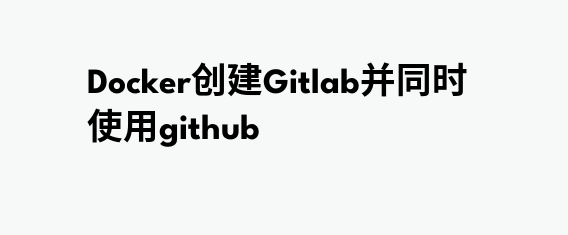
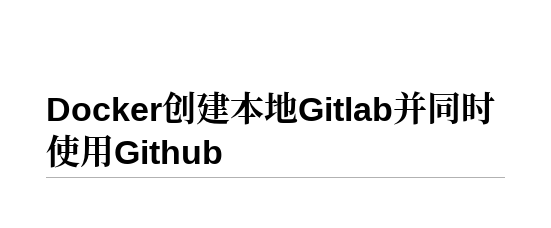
(263, 79) none -> [230,91,298,125] 本地
[159,114,260,147] github -> [114,140,223,164] Github

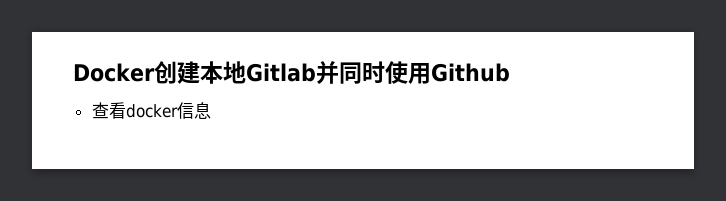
(223, 152) none -> [91,102,211,119] // 查看docker信息

